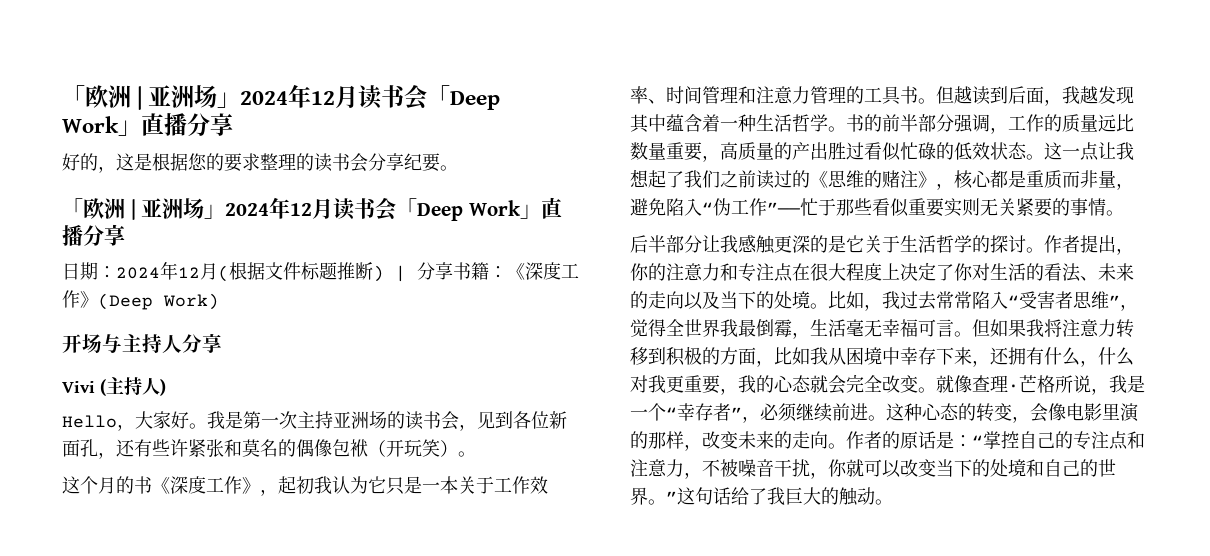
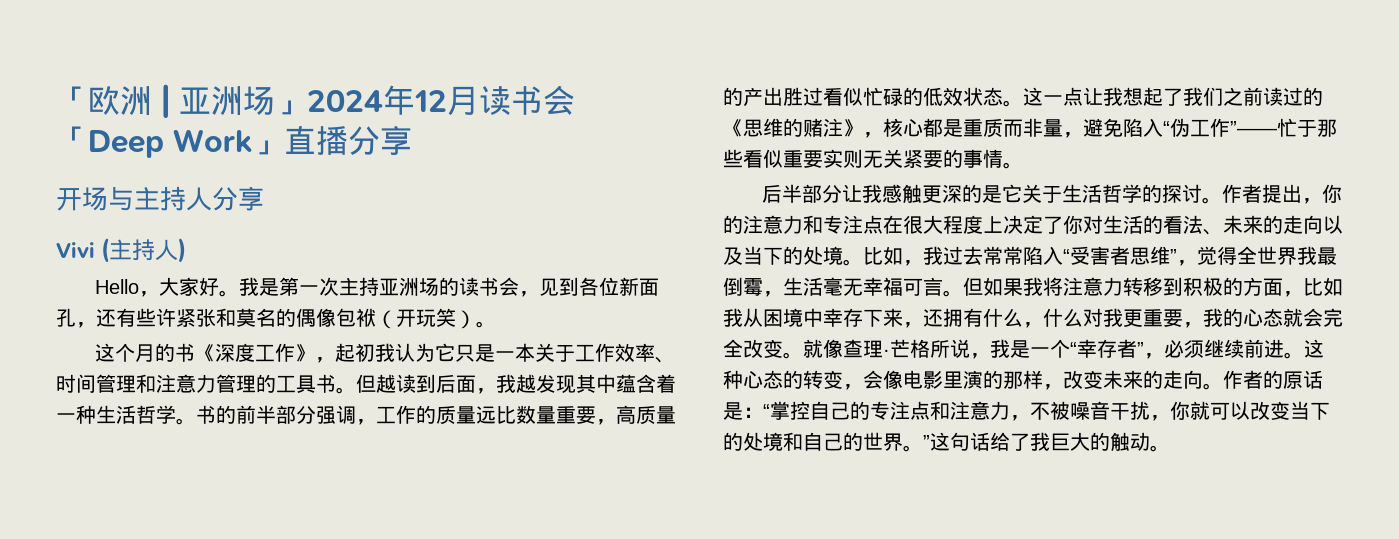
[62,153,458,173] [62,197,563,221] [62,224,125,246] [62,261,579,282] [62,290,219,310] // 好的，这是根据您的要求整理的读书会分享纪要。 // 「欧洲 | 亚洲场」2024年12月读书会「Deep Work」直播分享 // 日期：2024年12月(根据文件标题推断) | 分享书籍：《深度工作》(Deep Work) -> (412, 140) none

